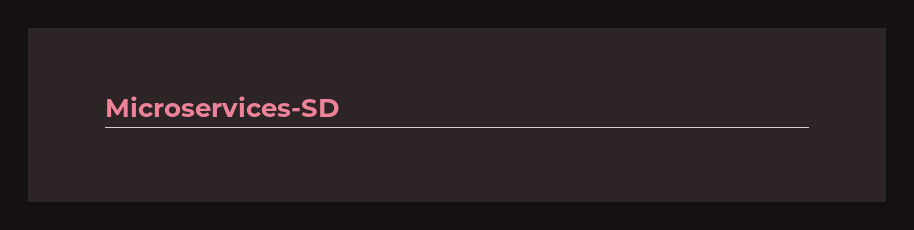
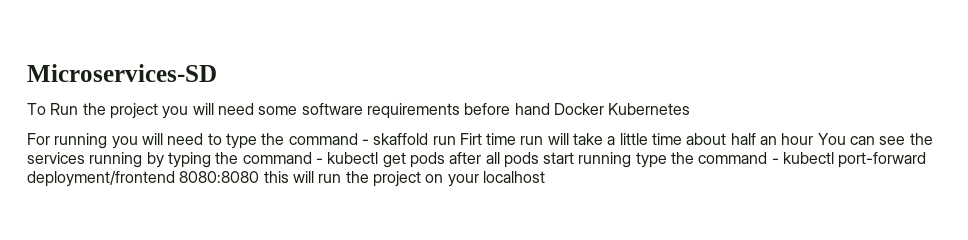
(339, 106) none -> [27,103,691,119] [27,133,933,149] [27,152,927,168] [27,171,545,187] // To Run the project you will need some software requirements before hand Docker Kubernetes // For running you will need to type the command - skaffold run Firt time run will take a little time about half an hour You can see the services running by typing the command - kubectl get pods after all pods start running type the command - kubectl port-forward deployment/frontend 8080:8080 this will run the project on your localhost

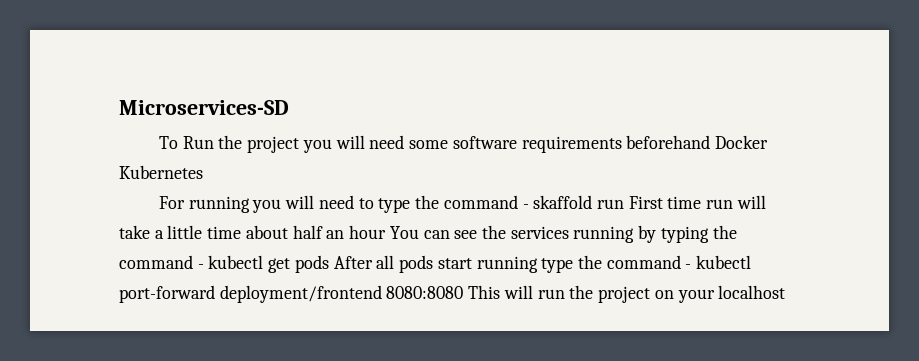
[464,103,550,115] before hand -> [626,135,711,149] beforehand
[459,133,482,145] Firt -> [628,196,663,209] First
[449,152,482,164] after -> [333,256,373,269] After
[263,171,289,183] this -> [468,285,501,299] This

